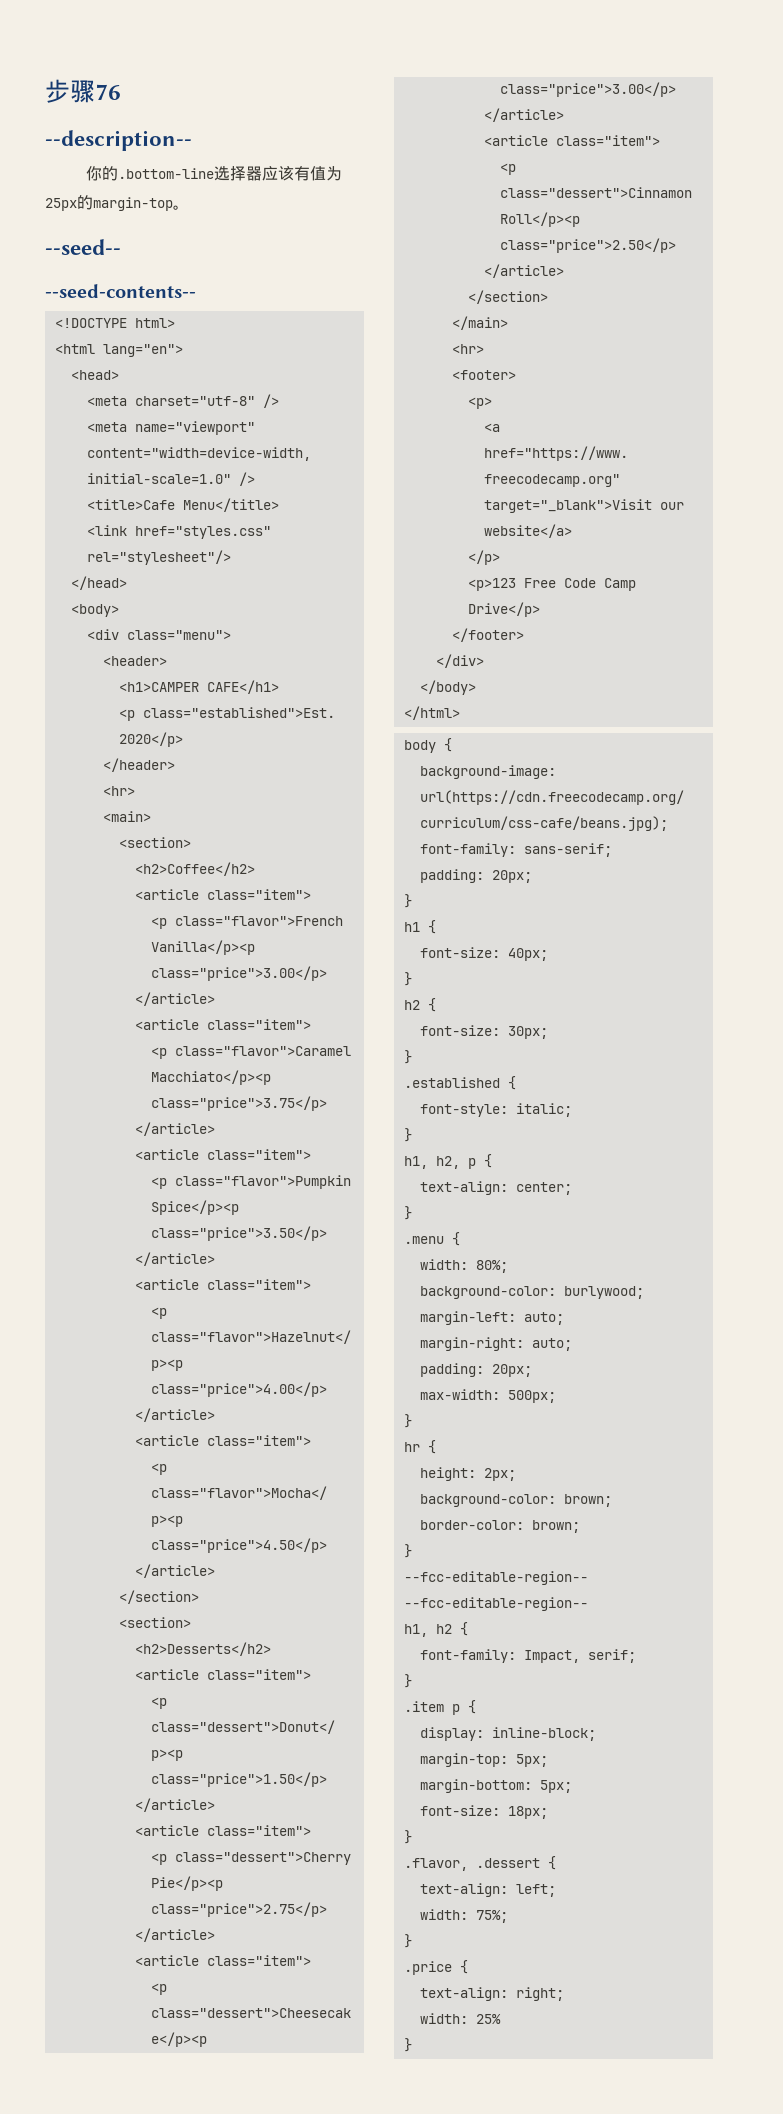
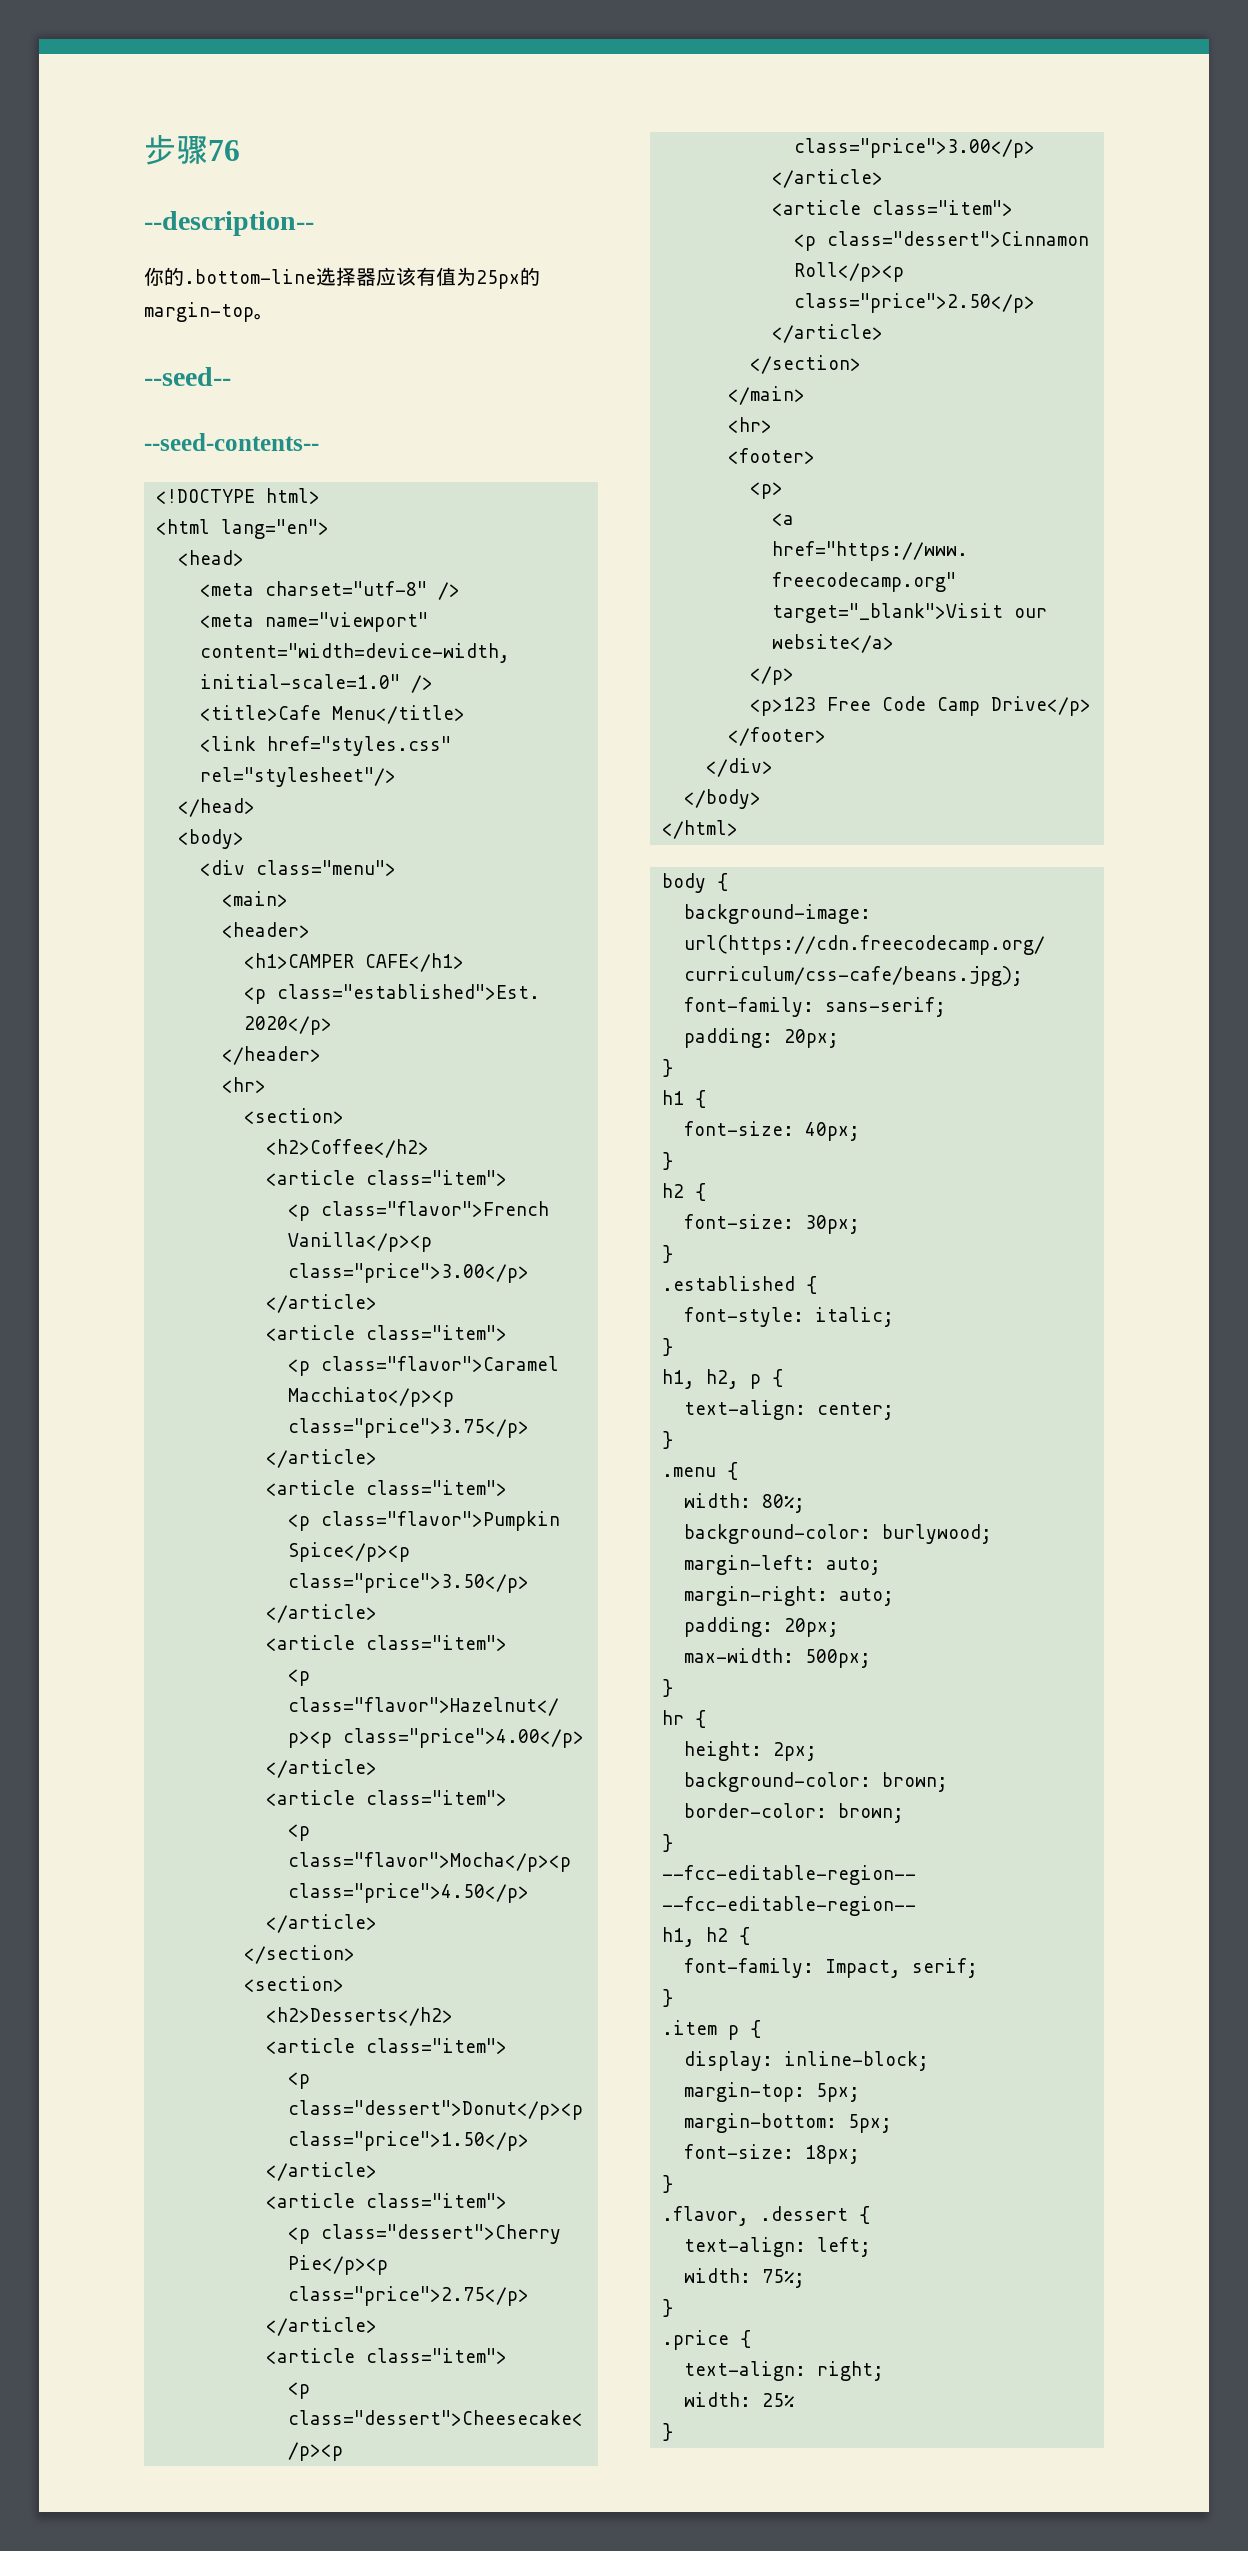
(231, 635) none -> [222,891,288,907] // <main>
[102,811,151,822] // <main> -> (266, 1085) none

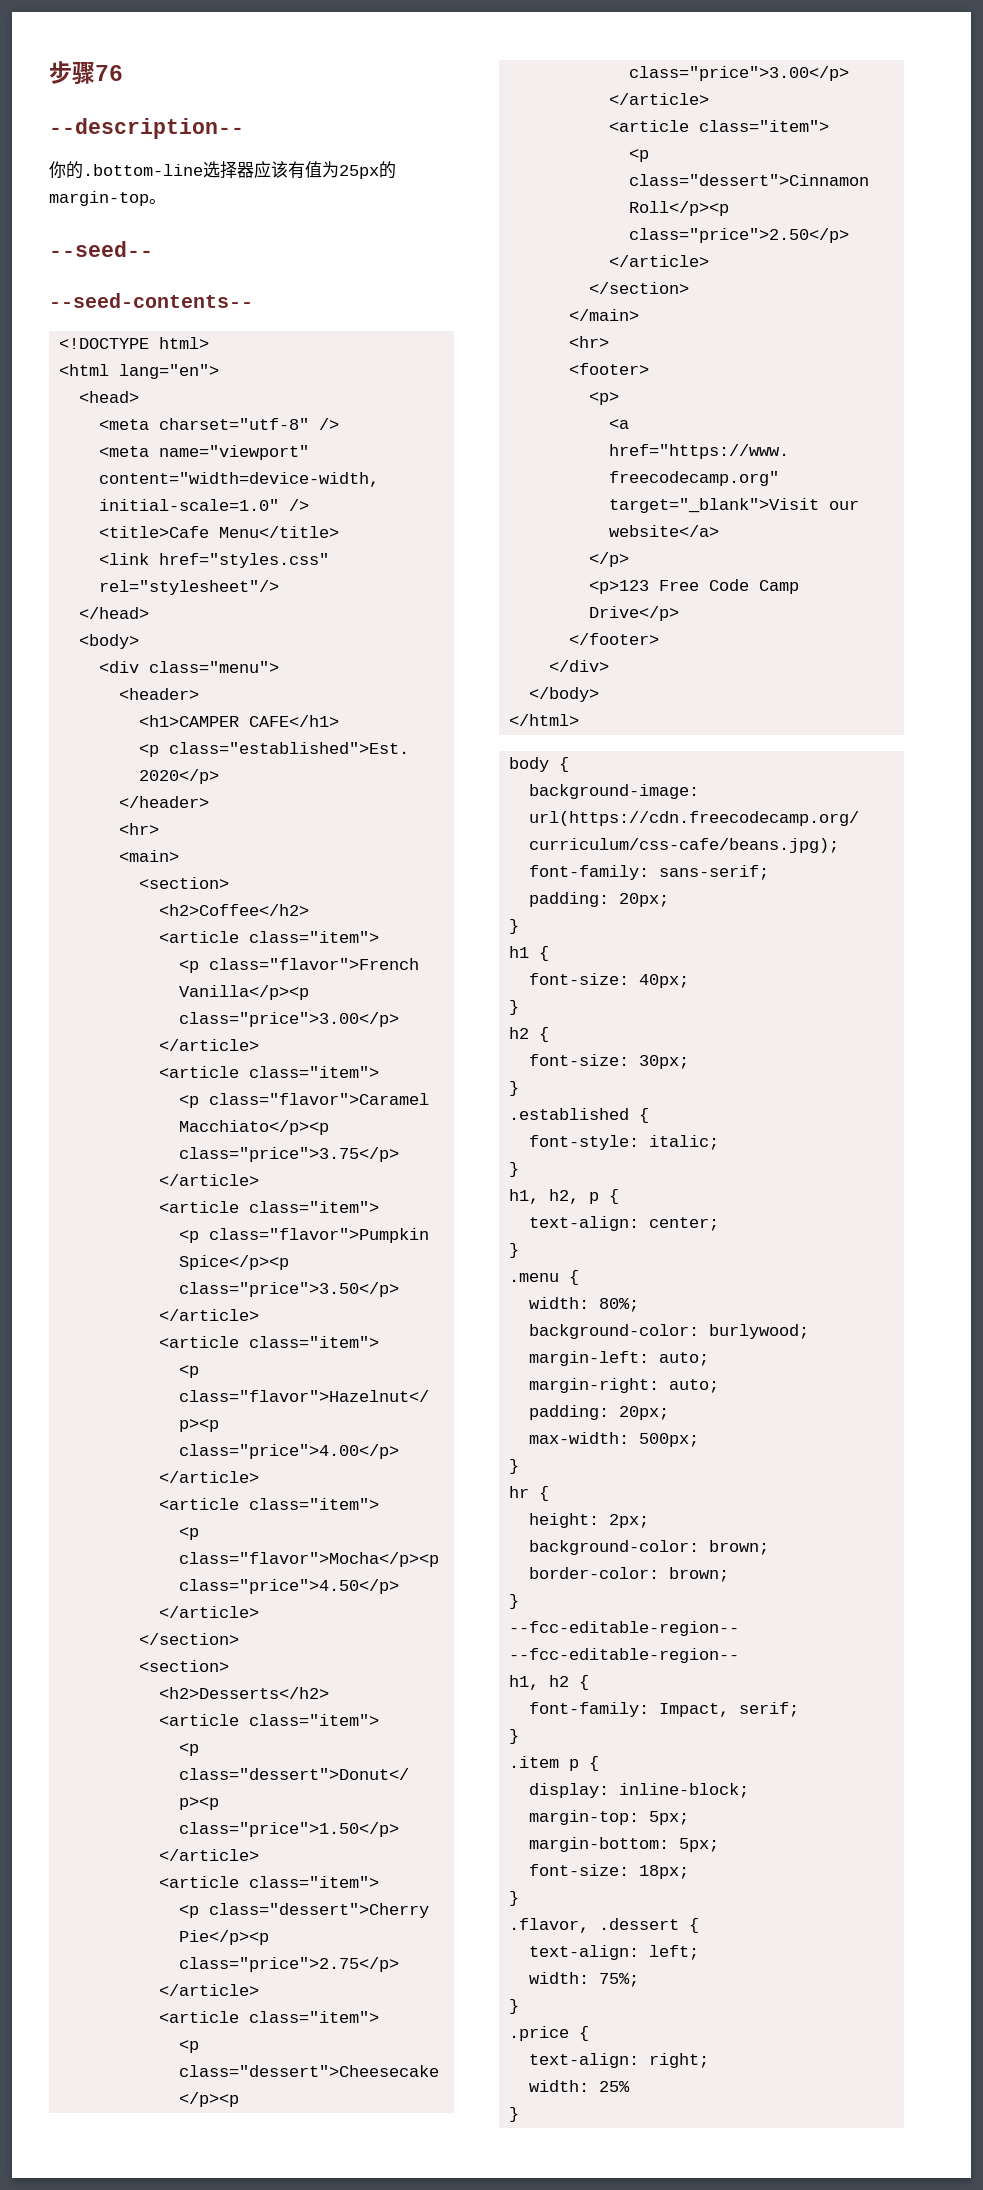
[222,891,288,907] // <main> -> (280, 667) none
(266, 1085) none -> [119,850,180,862] // <main>

